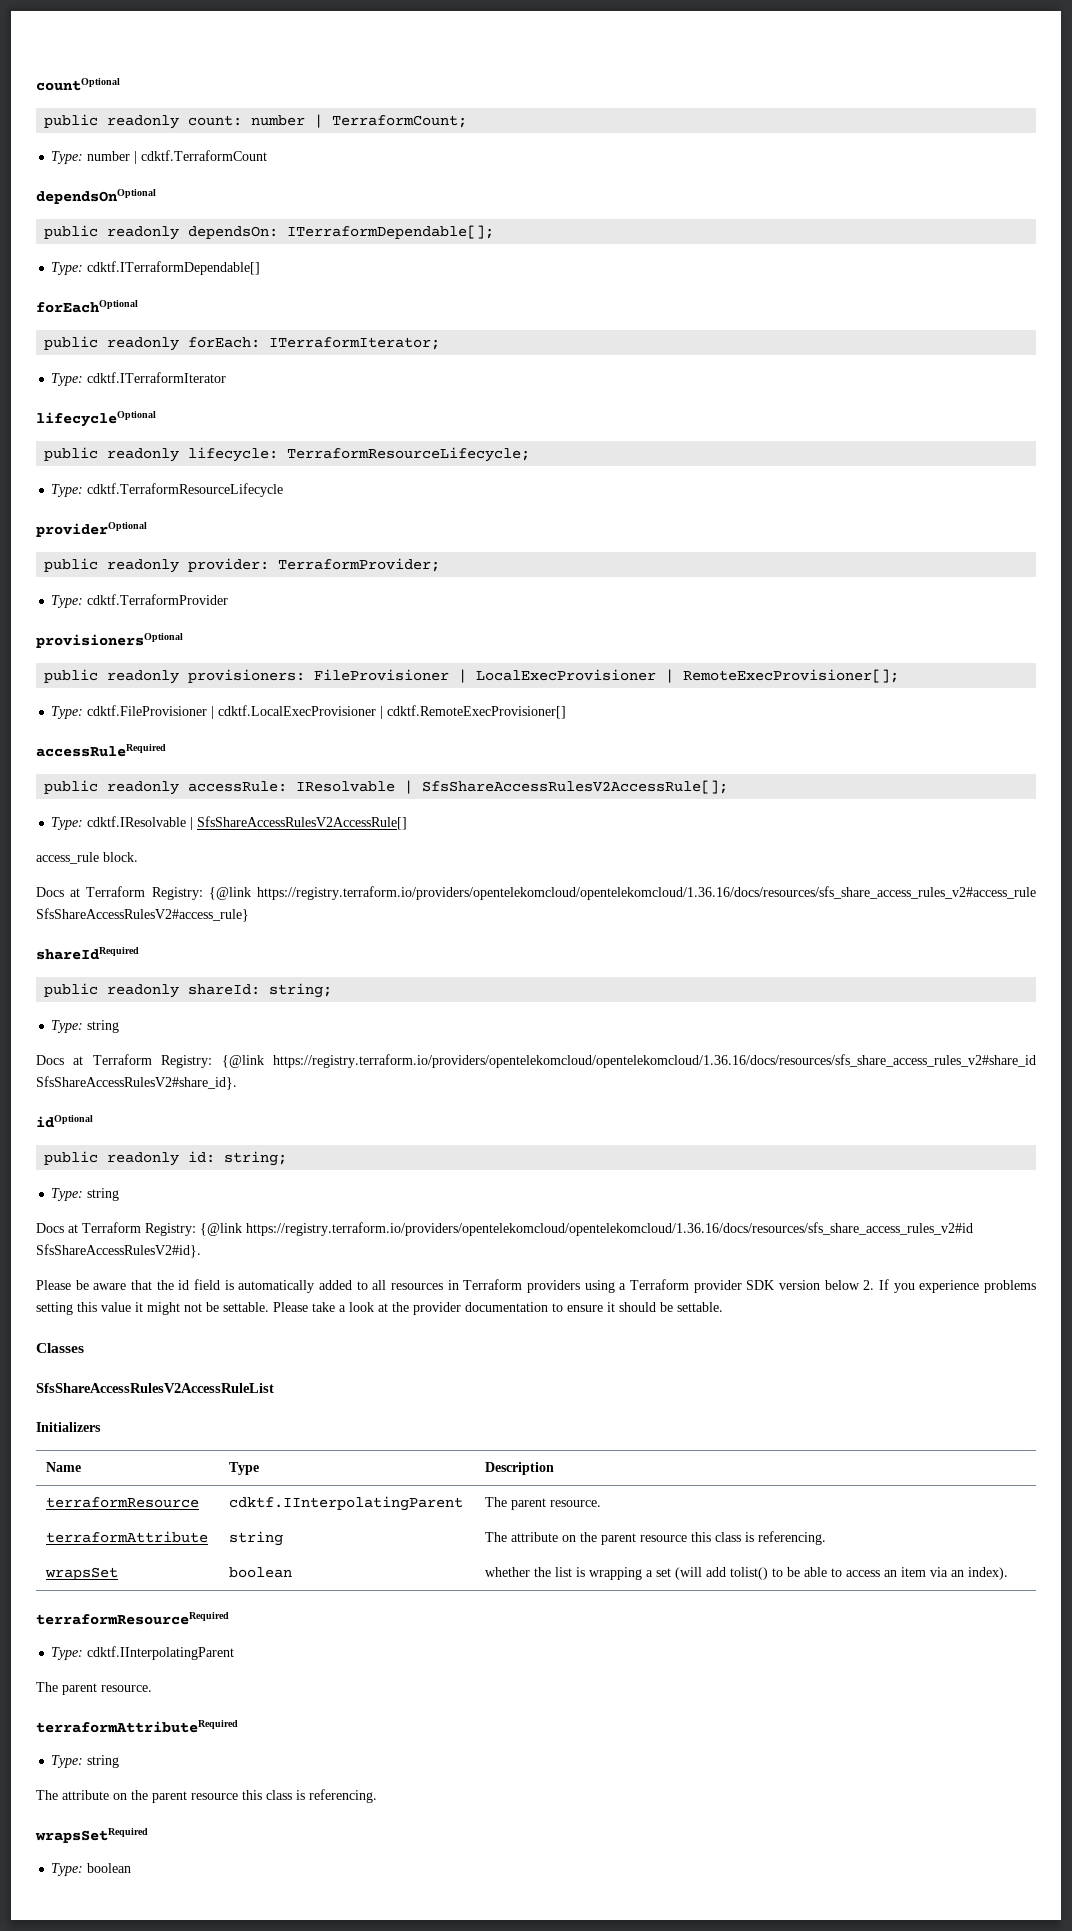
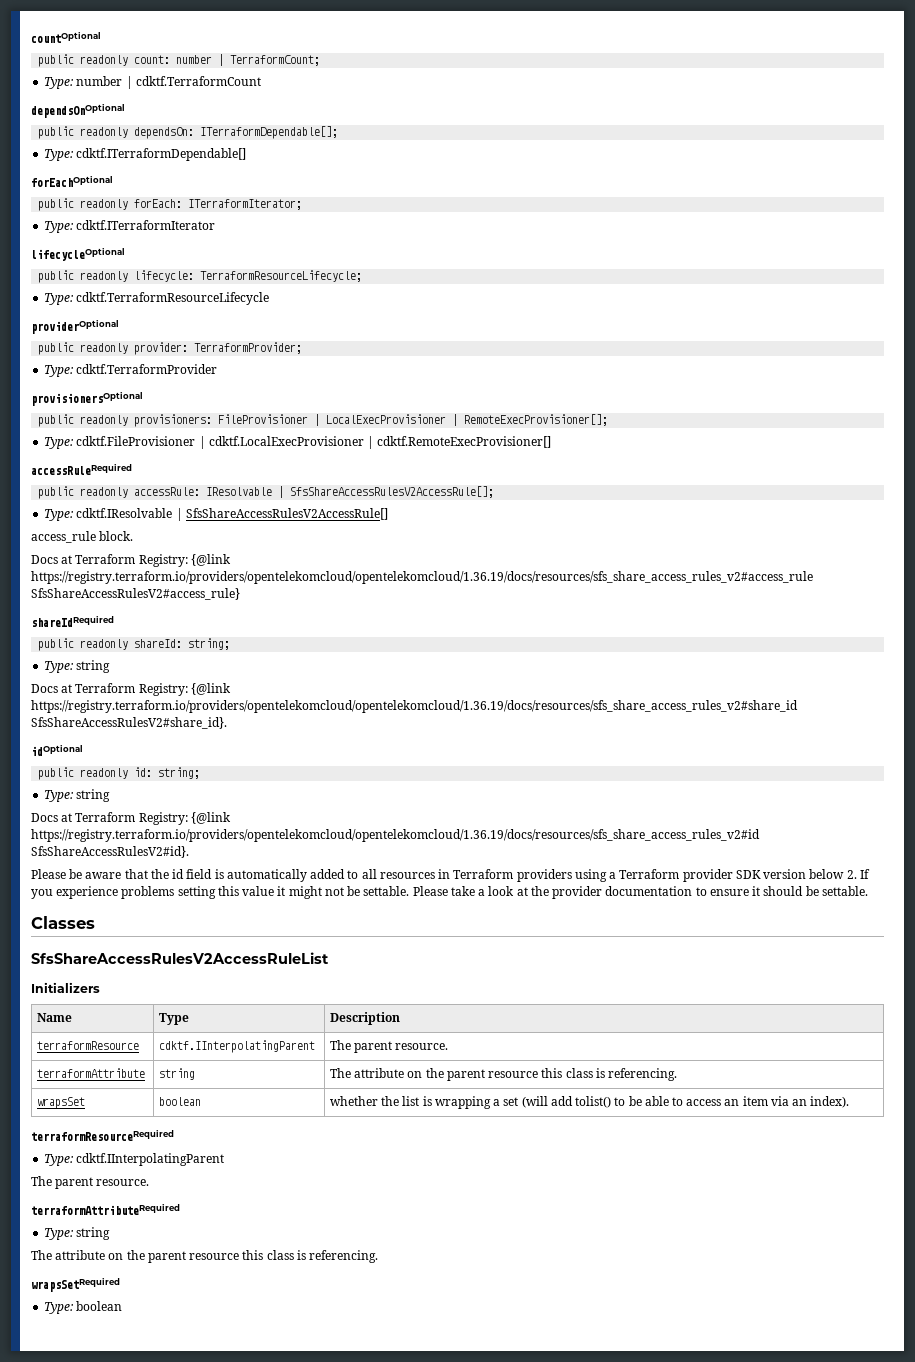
[257,886,1036,900] https://registry.terraform.io/providers/opentelekomcloud/opentelekomcloud/1.36.16/docs/resources/sfs_share_access_rules_v2#access_rule -> [31,571,813,584] https://registry.terraform.io/providers/opentelekomcloud/opentelekomcloud/1.36.19/docs/resources/sfs_share_access_rules_v2#access_rule
[273,1054,1036,1068] https://registry.terraform.io/providers/opentelekomcloud/opentelekomcloud/1.36.16/docs/resources/sfs_share_access_rules_v2#share_id -> [31,700,798,713] https://registry.terraform.io/providers/opentelekomcloud/opentelekomcloud/1.36.19/docs/resources/sfs_share_access_rules_v2#share_id
[246,1222,973,1236] https://registry.terraform.io/providers/opentelekomcloud/opentelekomcloud/1.36.16/docs/resources/sfs_share_access_rules_v2#id -> [31,829,760,842] https://registry.terraform.io/providers/opentelekomcloud/opentelekomcloud/1.36.19/docs/resources/sfs_share_access_rules_v2#id

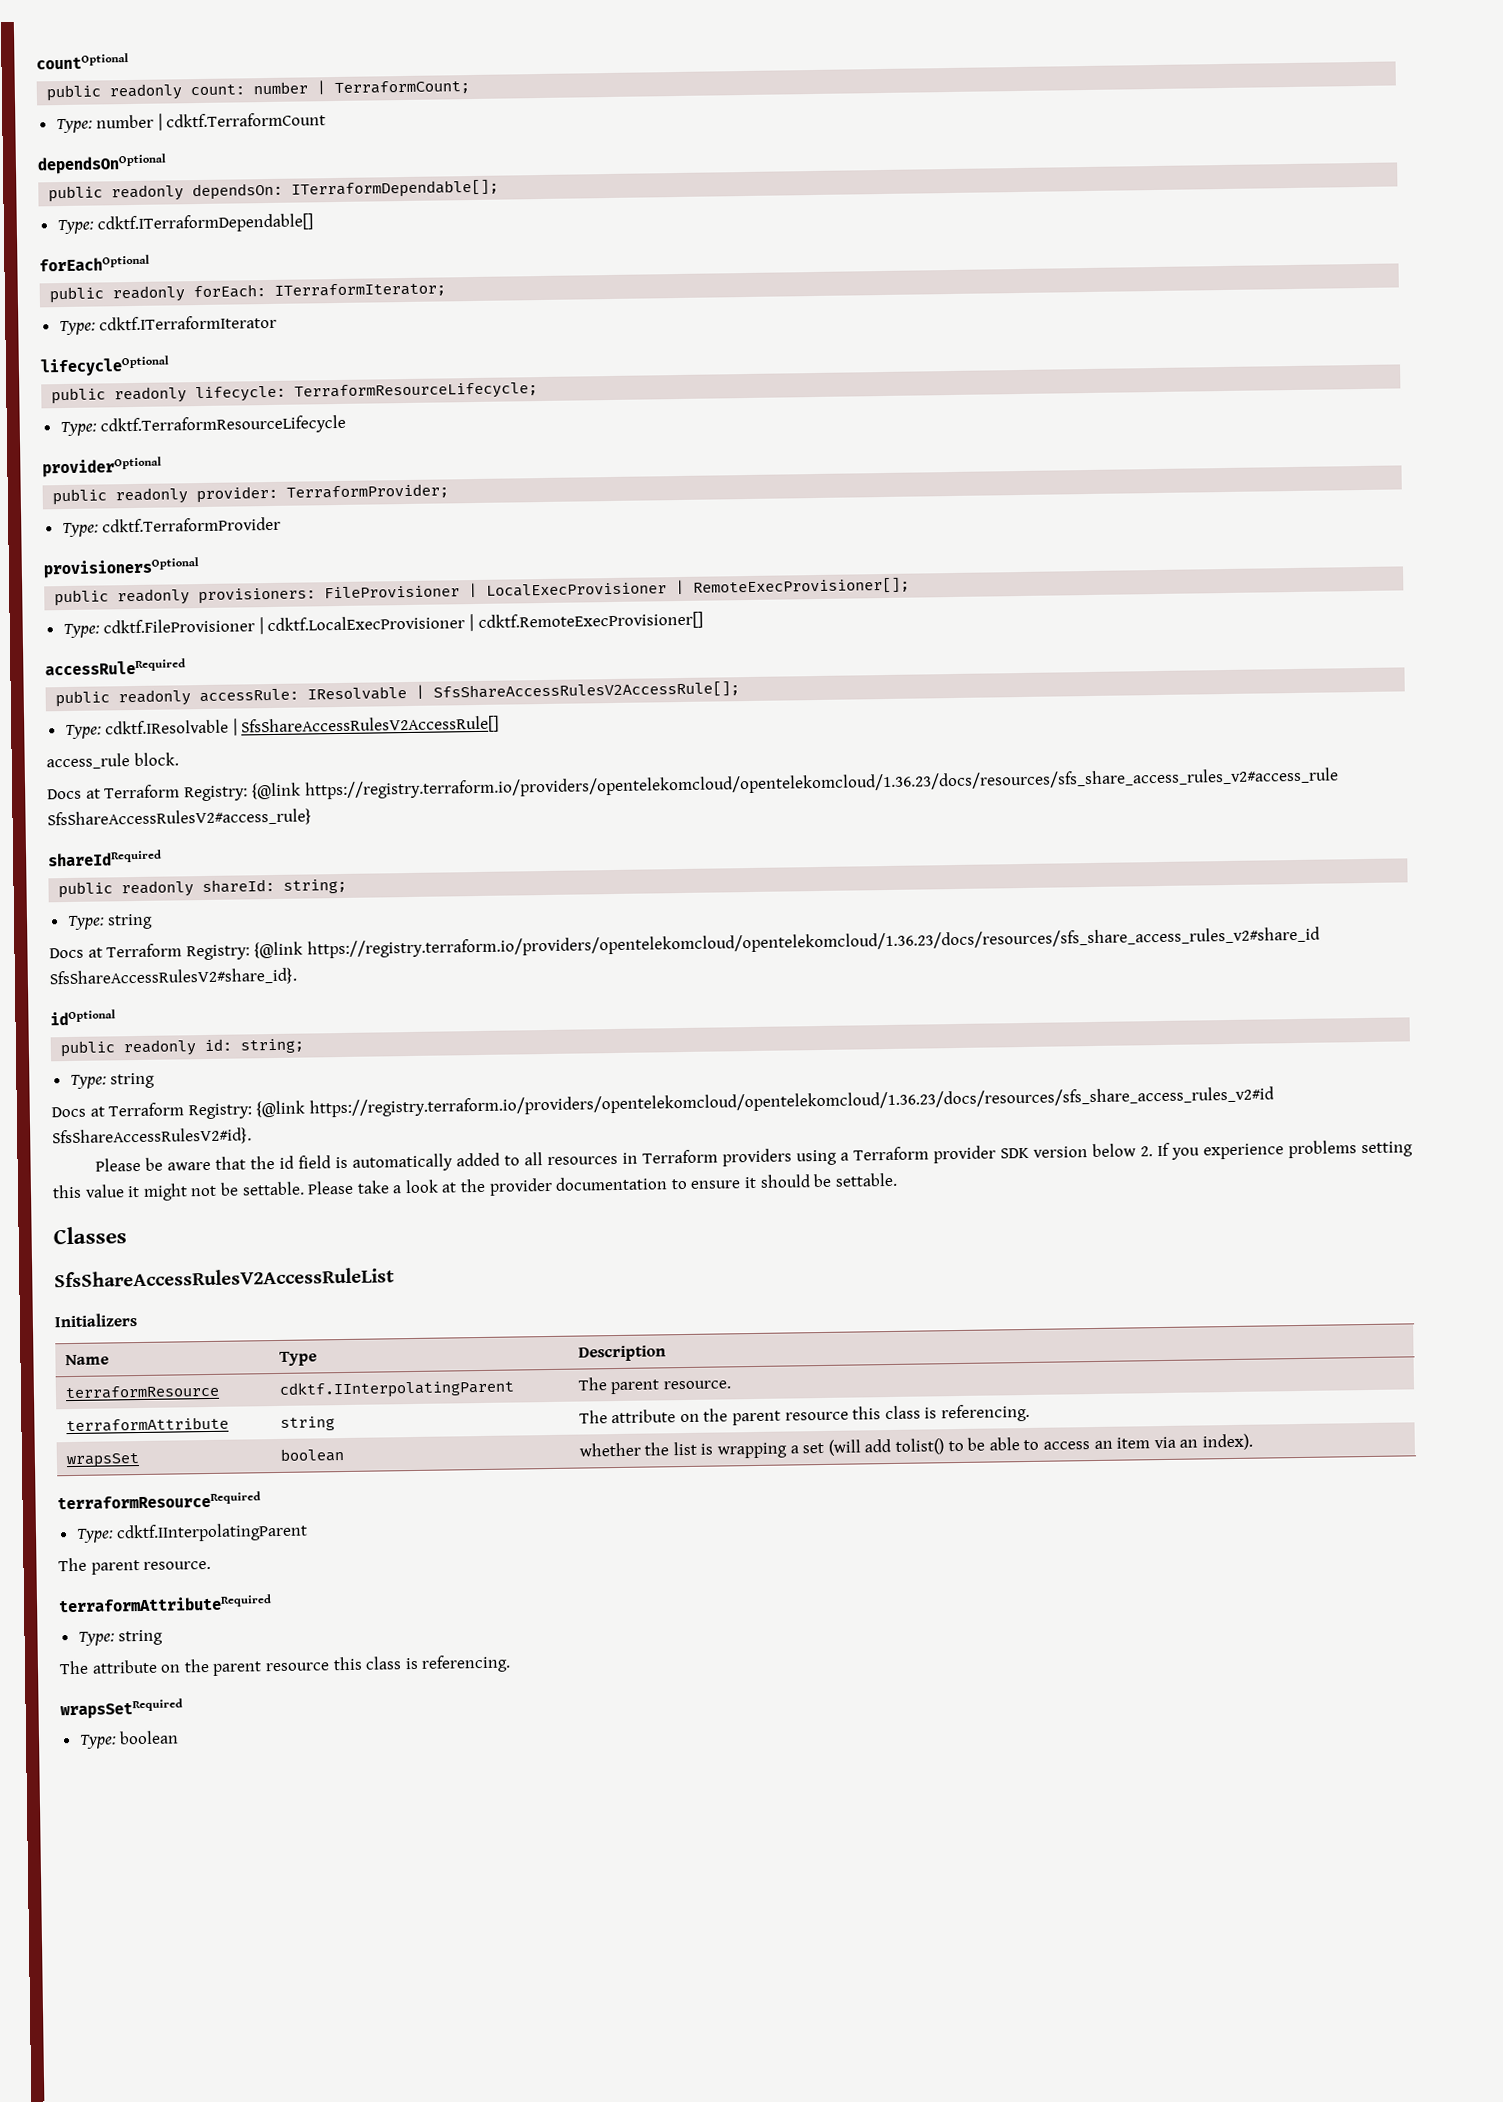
[31,571,813,584] https://registry.terraform.io/providers/opentelekomcloud/opentelekomcloud/1.36.19/docs/resources/sfs_share_access_rules_v2#access_rule -> [304,767,1339,800] https://registry.terraform.io/providers/opentelekomcloud/opentelekomcloud/1.36.23/docs/resources/sfs_share_access_rules_v2#access_rule
[31,700,798,713] https://registry.terraform.io/providers/opentelekomcloud/opentelekomcloud/1.36.19/docs/resources/sfs_share_access_rules_v2#share_id -> [306,926,1320,959] https://registry.terraform.io/providers/opentelekomcloud/opentelekomcloud/1.36.23/docs/resources/sfs_share_access_rules_v2#share_id
[31,829,760,842] https://registry.terraform.io/providers/opentelekomcloud/opentelekomcloud/1.36.19/docs/resources/sfs_share_access_rules_v2#id -> [308,1086,1274,1118] https://registry.terraform.io/providers/opentelekomcloud/opentelekomcloud/1.36.23/docs/resources/sfs_share_access_rules_v2#id

